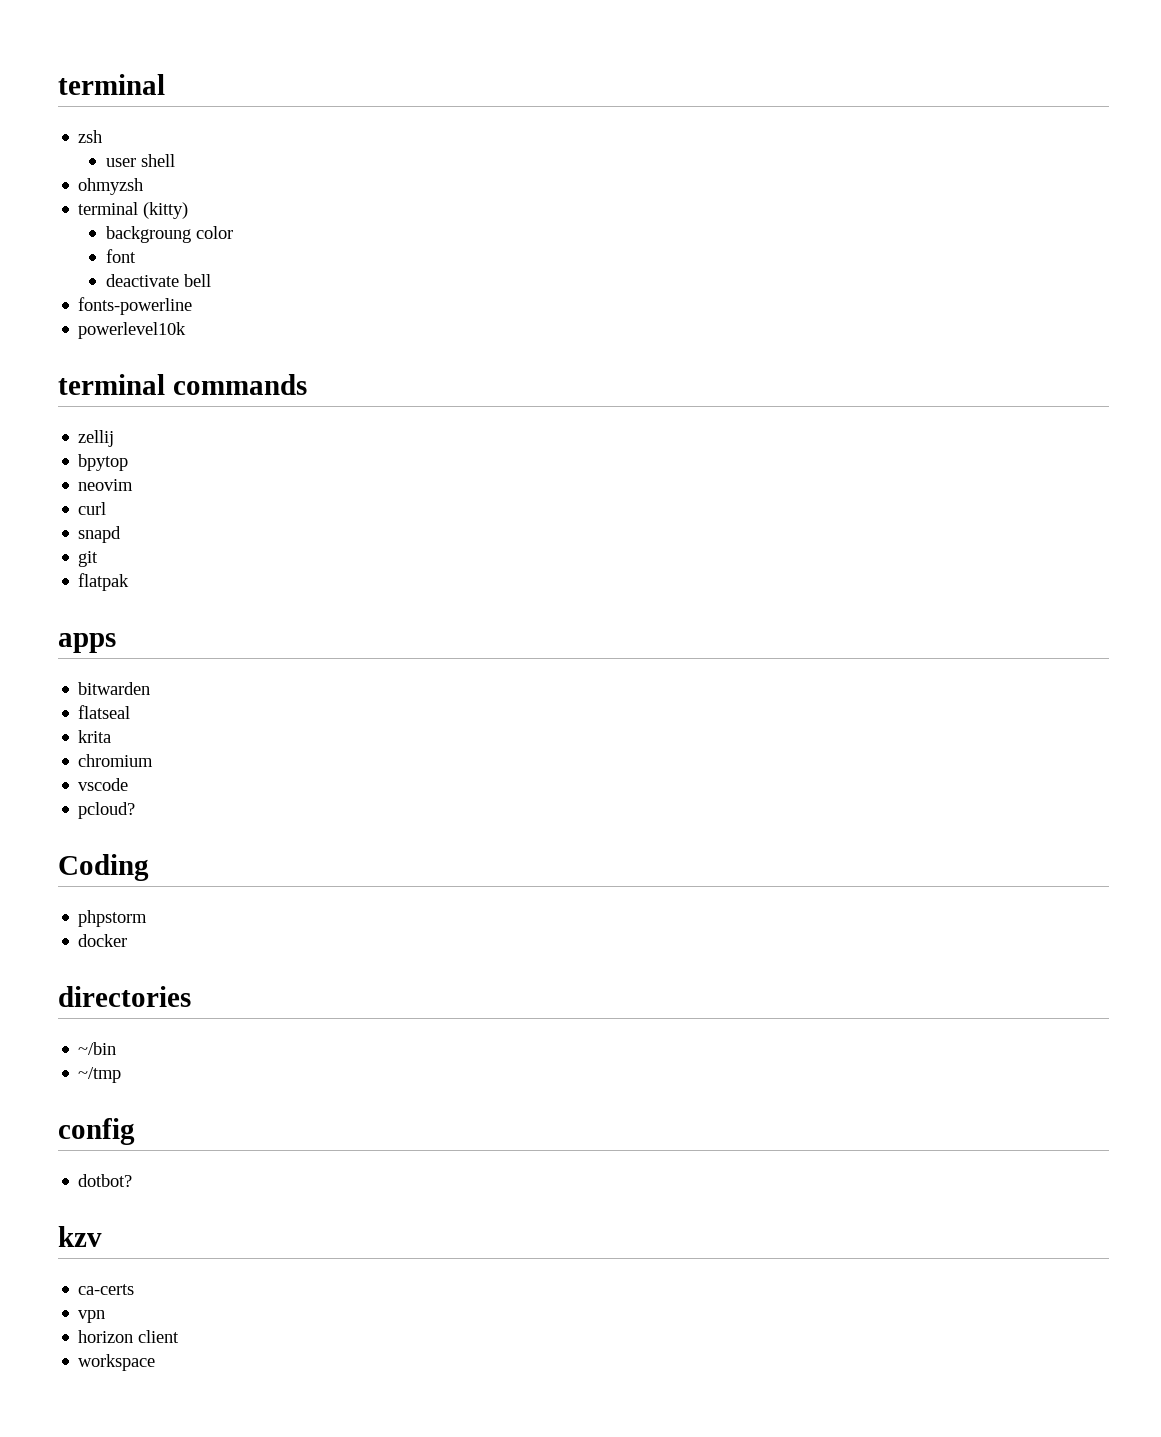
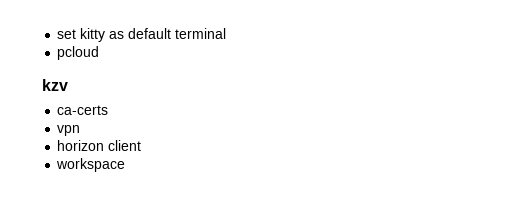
[58,74,165,95] [78,130,103,143] [106,154,176,167] [78,178,144,195] [78,202,189,219] [106,226,234,243] [106,249,137,263] [106,274,212,287] [78,297,193,315] [78,322,187,339] [58,374,307,395] [78,430,115,447] [78,454,129,471] [78,479,134,491] [78,502,107,515] [78,526,122,543] [78,551,99,567] [78,573,130,591] [58,633,116,653] [78,682,151,695] [78,705,131,719] [78,730,112,743] [78,754,154,767] [78,778,129,791] [78,802,136,819] [58,854,149,881] [78,910,148,927] [78,934,128,947] [58,986,191,1007] [78,1042,117,1055] [78,1067,122,1083] [58,1118,135,1145] [78,1174,133,1187] terminal // zsh // user shell // ohmyzsh // terminal (kitty) // backgroung color // font // deactivate bell // fonts-powerline // powerlevel10k // terminal commands // zellij // bpytop // neovim // curl // snapd // git // flatpak // apps // bitwarden // flatseal // krita // chromium // vscode // pcloud? // Coding // phpstorm // docker // directories // ~/bin // ~/tmp // config // dotbot? -> [57,28,227,42] [57,46,100,60] set kitty as default terminal // pcloud

